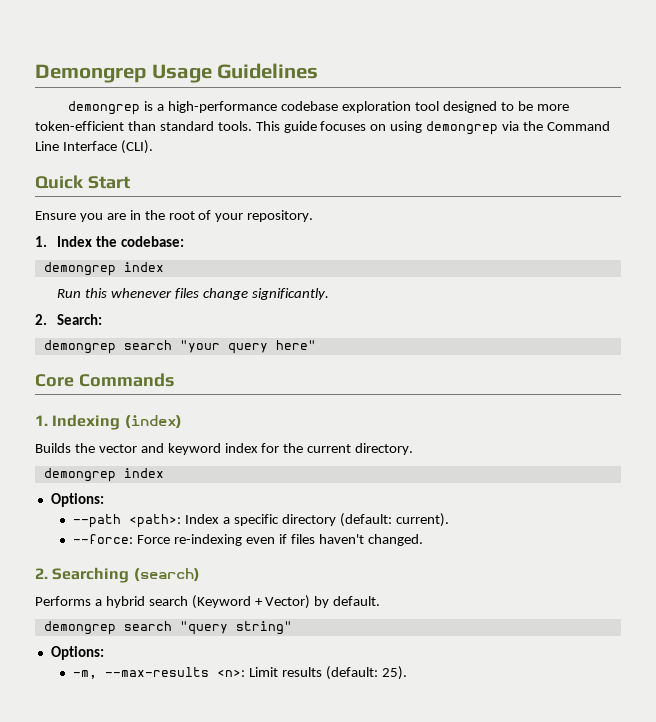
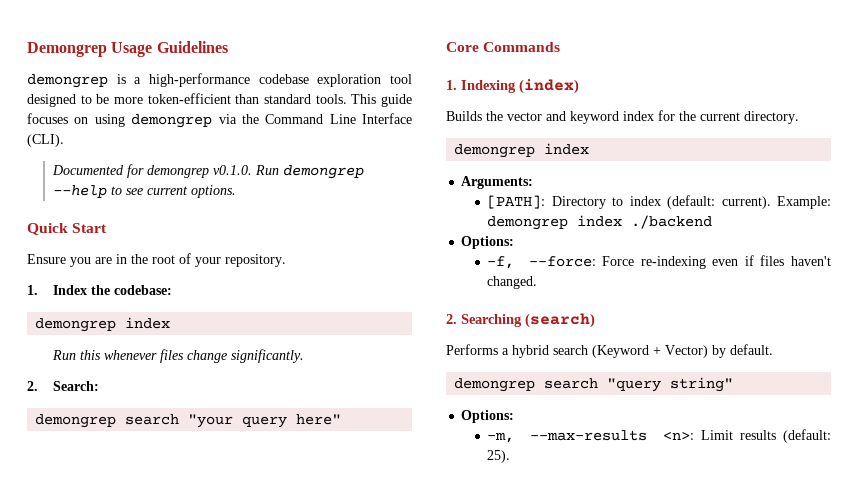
(153, 147) none -> [51,164,364,179] [52,185,236,198] // Documented for demongrep v0.1.0. Run demongrep --help to see current options.
[50,493,104,507] [73,513,449,528] Options: // --path <path>: Index a specific directory (default: current). // -> [461,176,534,189] [487,195,831,209] [487,215,713,230] [461,236,515,249] [487,256,515,269] Arguments: // [PATH]: Directory to index (default: current). Example: demongrep index ./backend // Options: // -f,

